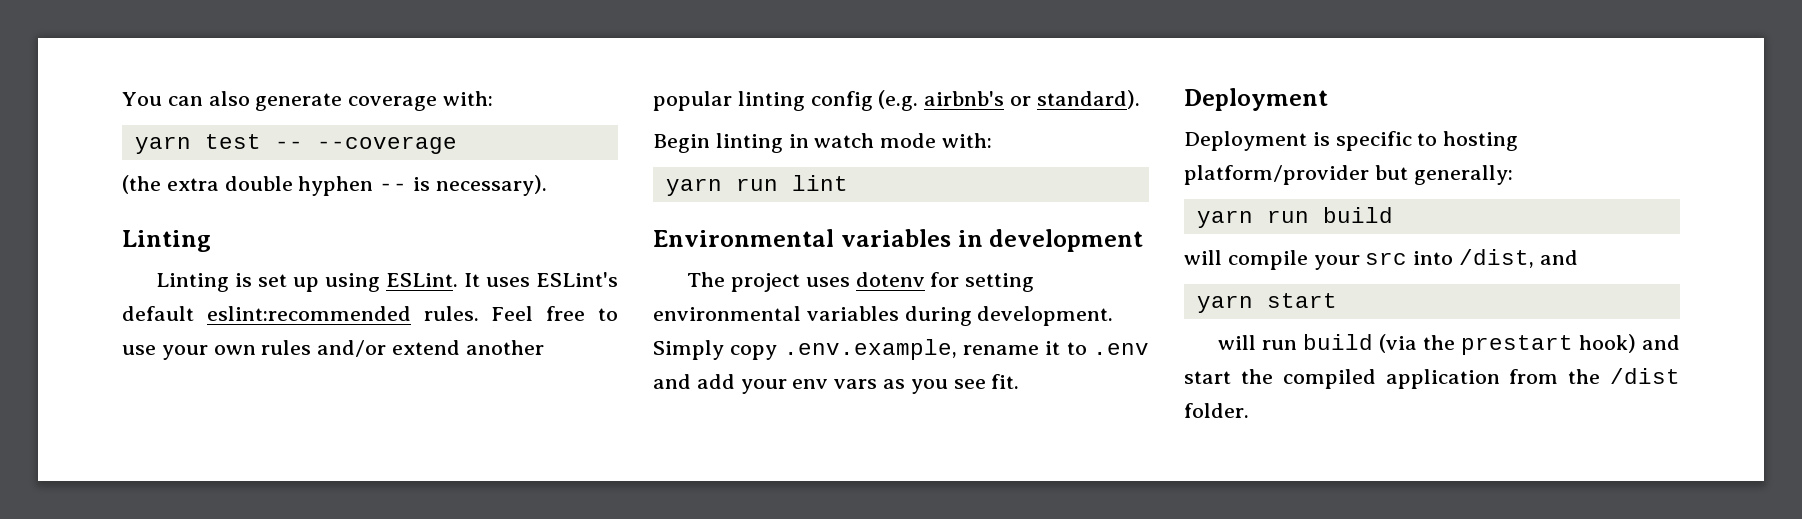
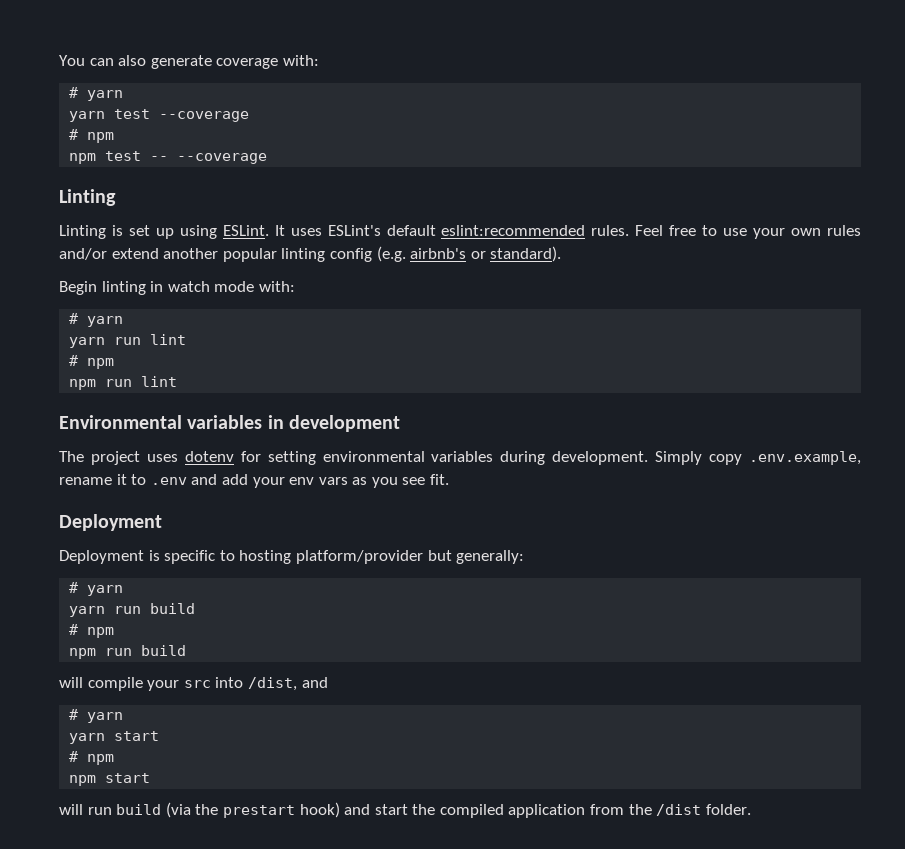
[134,134,457,154] [122,175,547,196] yarn test -- --coverage // (the extra double hyphen -- is necessary). -> [69,87,124,101] [69,109,250,122] [69,129,115,143] [69,151,268,164] # yarn // yarn test --coverage // # npm // npm test -- --coverage
[665,178,722,196] yarn -> [69,313,124,327] [69,334,187,348] [69,355,115,369] [69,379,97,390] # yarn // yarn run lint // # npm // npm
[1196,210,1253,228] yarn -> [69,582,124,596] [69,603,196,617] [69,624,115,638] [69,648,97,659] # yarn // yarn run build // # npm // npm
[1196,295,1253,313] yarn -> [69,709,124,723] [69,731,160,744] [69,751,115,765] [69,775,97,786] # yarn // yarn start // # npm // npm

